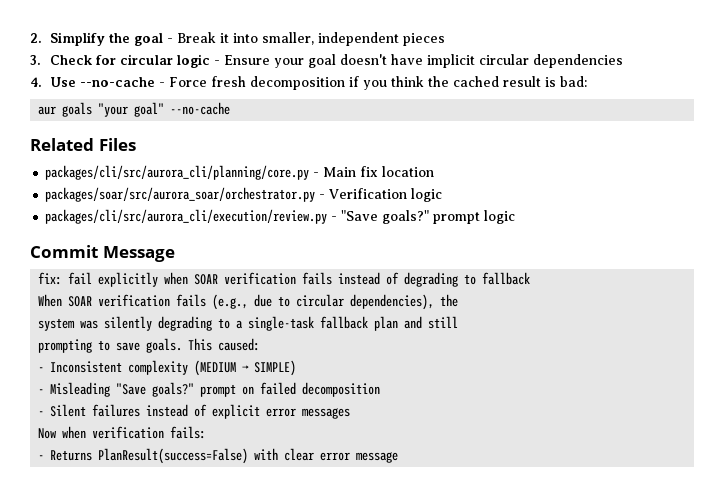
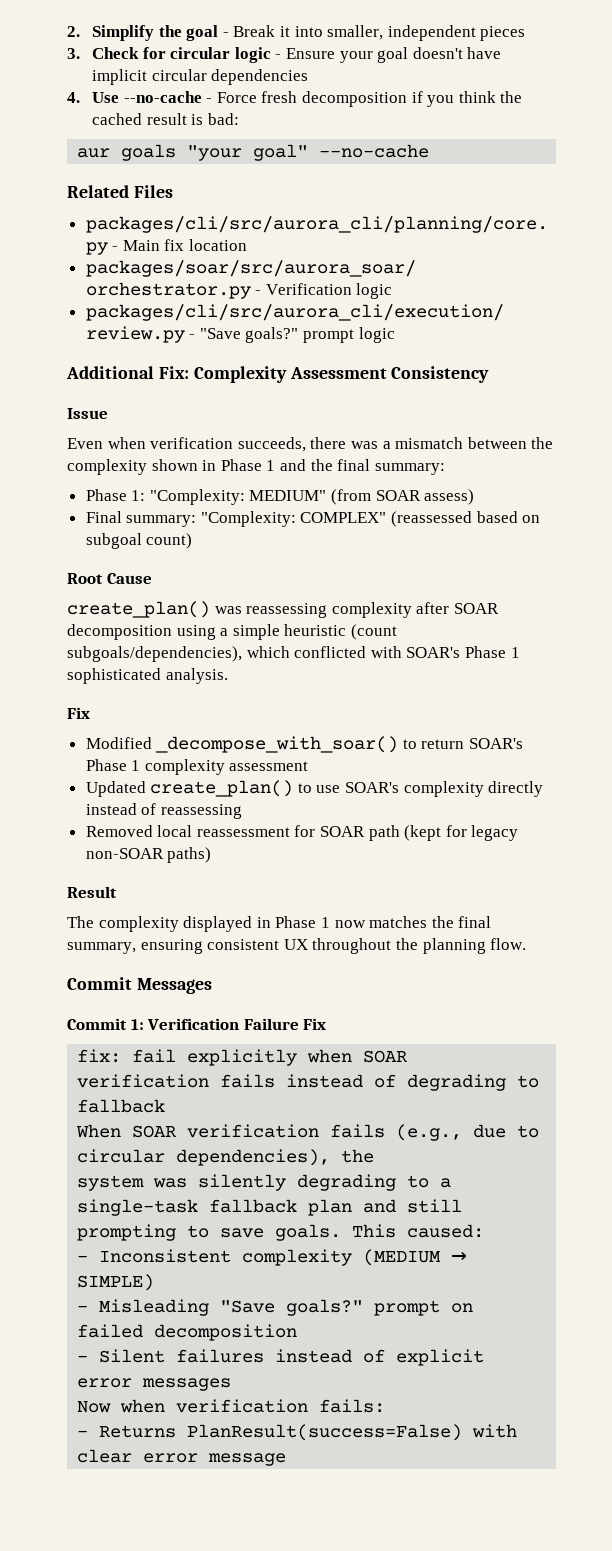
[30,245,175,262] Commit Message -> [66,366,490,383] [67,408,108,419] [67,437,554,452] [67,459,445,475] [85,489,475,505] [85,511,541,527] [85,533,193,549] [67,573,152,584] [67,601,499,618] [67,624,397,640] [67,646,520,662] [67,668,228,684] [67,707,90,719] [85,736,524,753] [85,759,309,775] [85,780,544,797] [85,803,242,819] [85,825,519,841] [85,847,212,863] [67,886,117,898] [67,916,492,932] [67,938,527,954] [67,977,212,994] [67,1018,327,1030] Additional Fix: Complexity Assessment Consistency // Issue // Even when verification succeeds, there was a mismatch between the complexity shown in Phase 1 and the final summary: // Phase 1: "Complexity: MEDIUM" (from SOAR assess) // Final summary: "Complexity: COMPLEX" (reassessed based on subgoal count) // Root Cause // create_plan() was reassessing complexity after SOAR decomposition using a simple heuristic (count subgoals/dependencies), which conflicted with SOAR's Phase 1 sophisticated analysis. // Fix // Modified _decompose_with_soar() to return SOAR's Phase 1 complexity assessment // Updated create_plan() to use SOAR's complexity directly instead of reassessing // Removed local reassessment for SOAR path (kept for legacy non-SOAR paths) // Result // The complexity displayed in Phase 1 now matches the final summary, ensuring consistent UX throughout the planning flow. // Commit Messages // Commit 1: Verification Failure Fix

